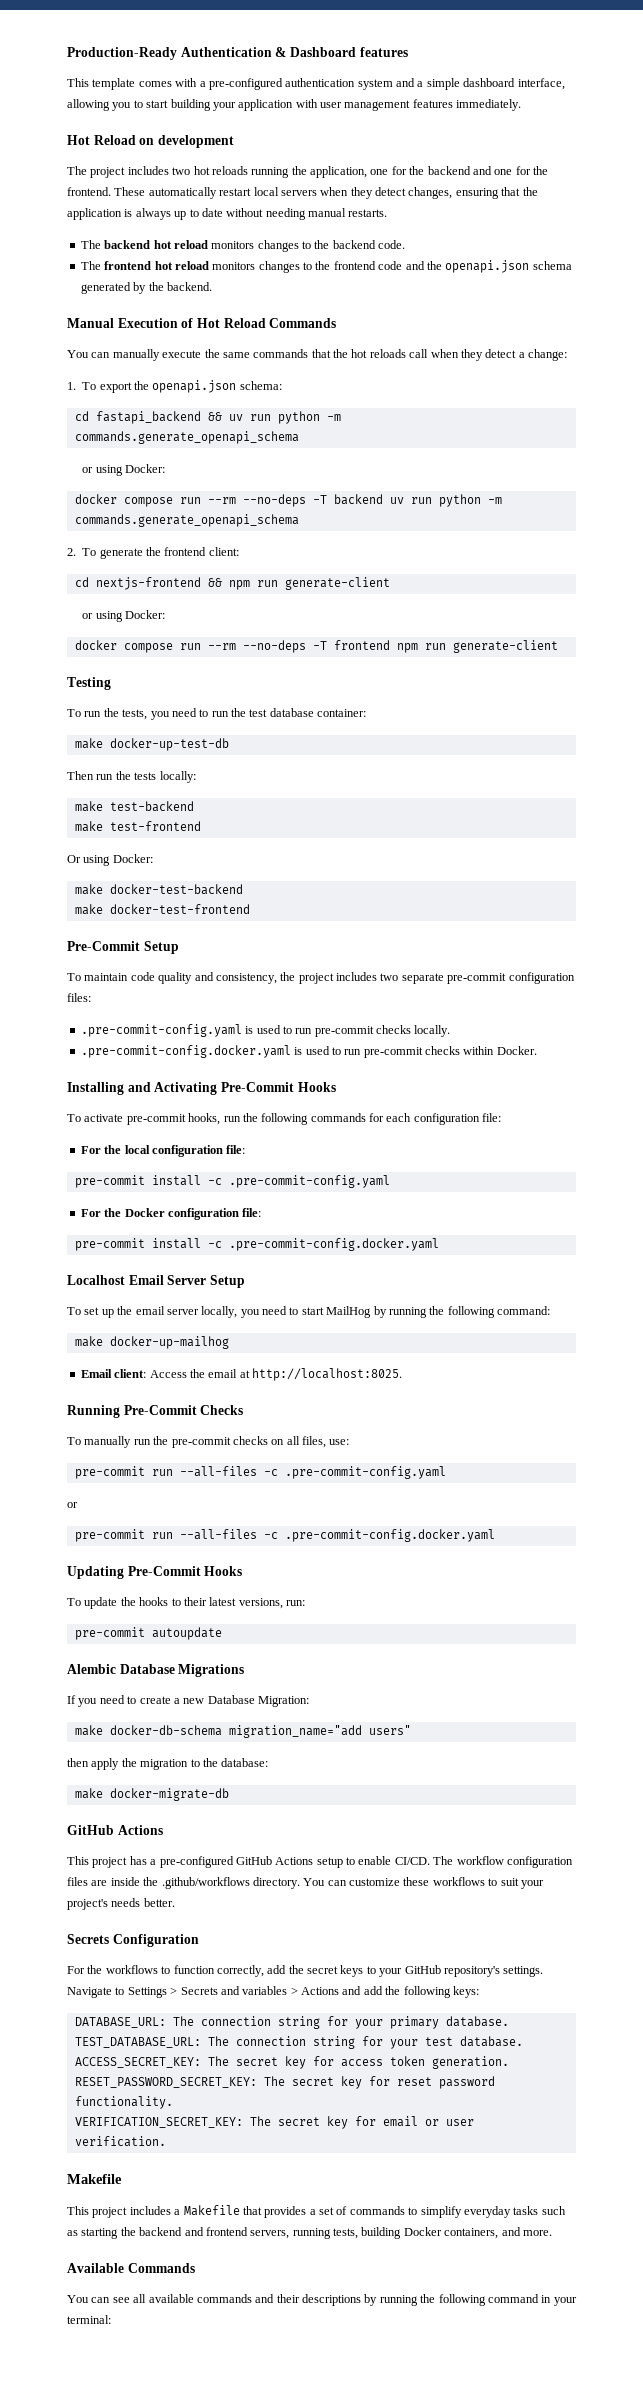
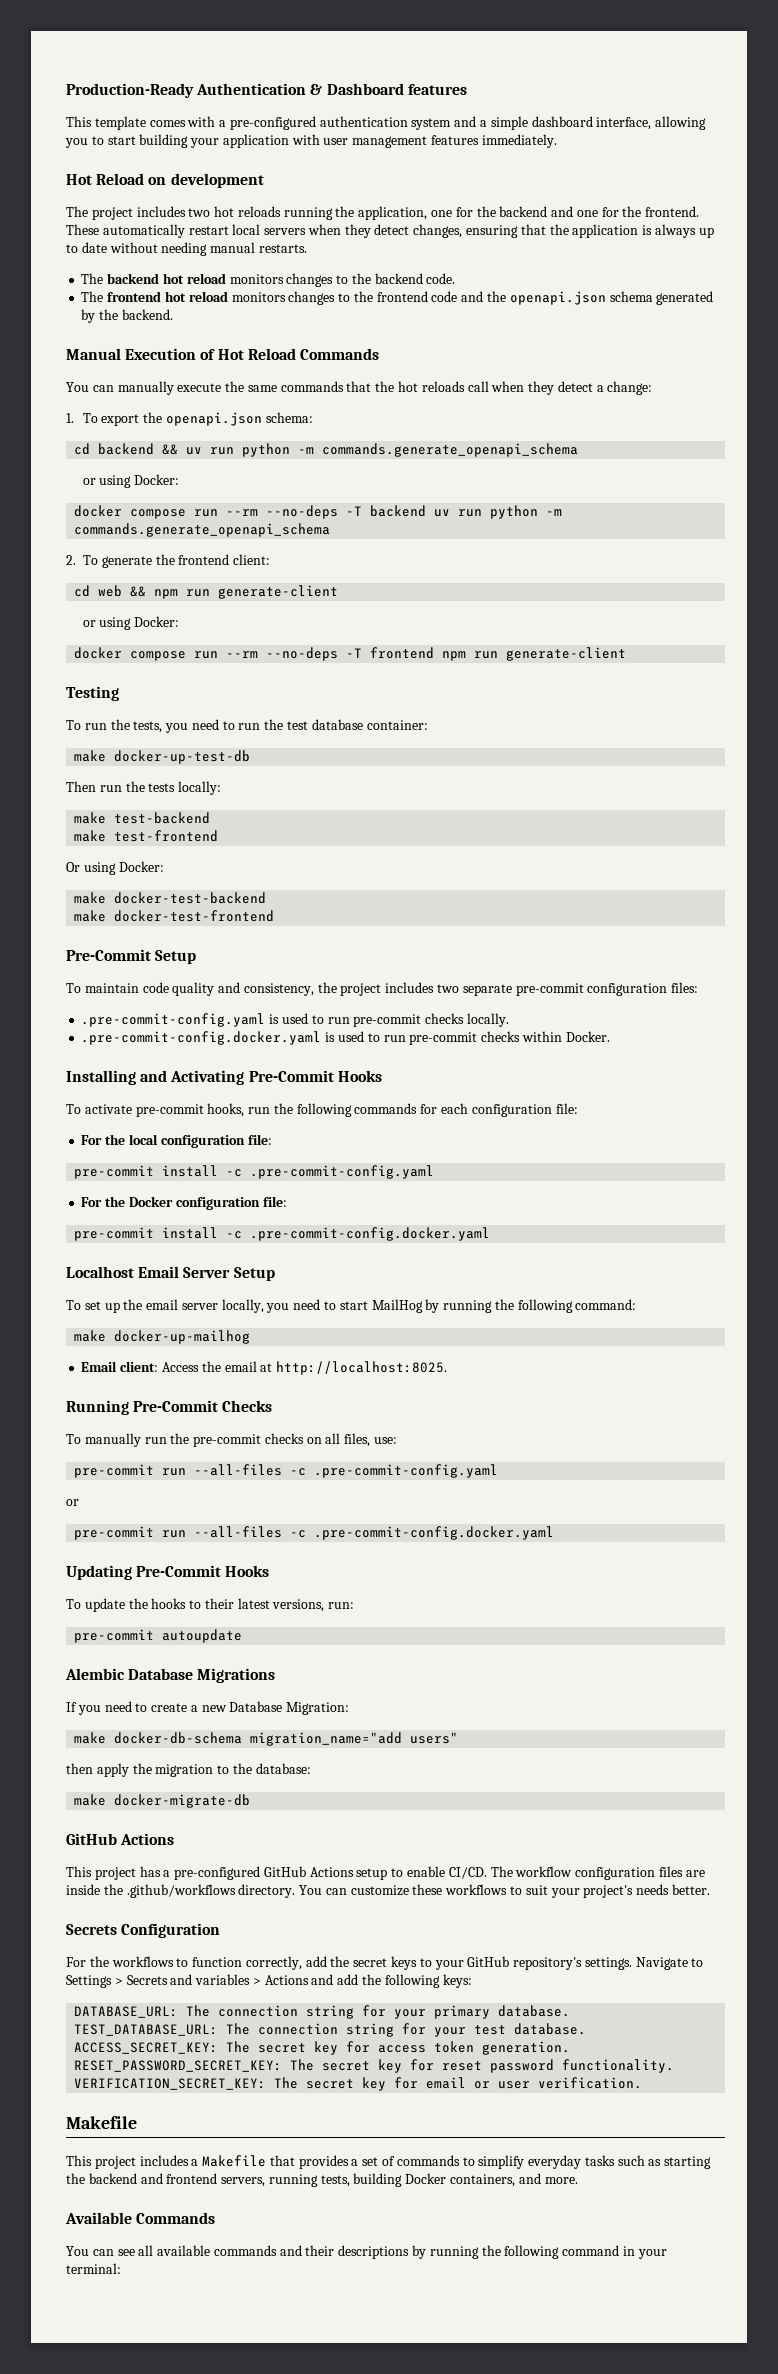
[95,411,201,424] fastapi_backend -> [98,443,155,455] backend
[95,577,201,590] nextjs-frontend -> [98,585,123,597] web

